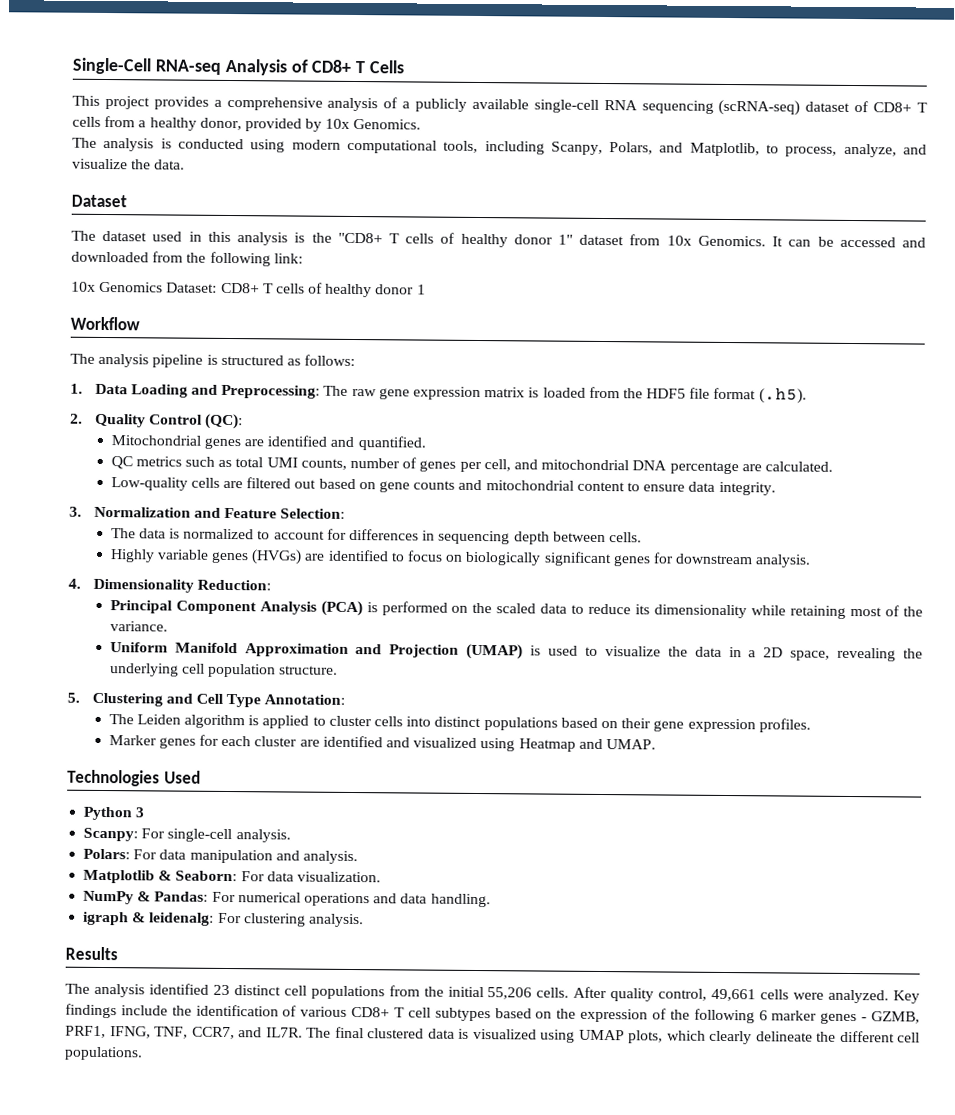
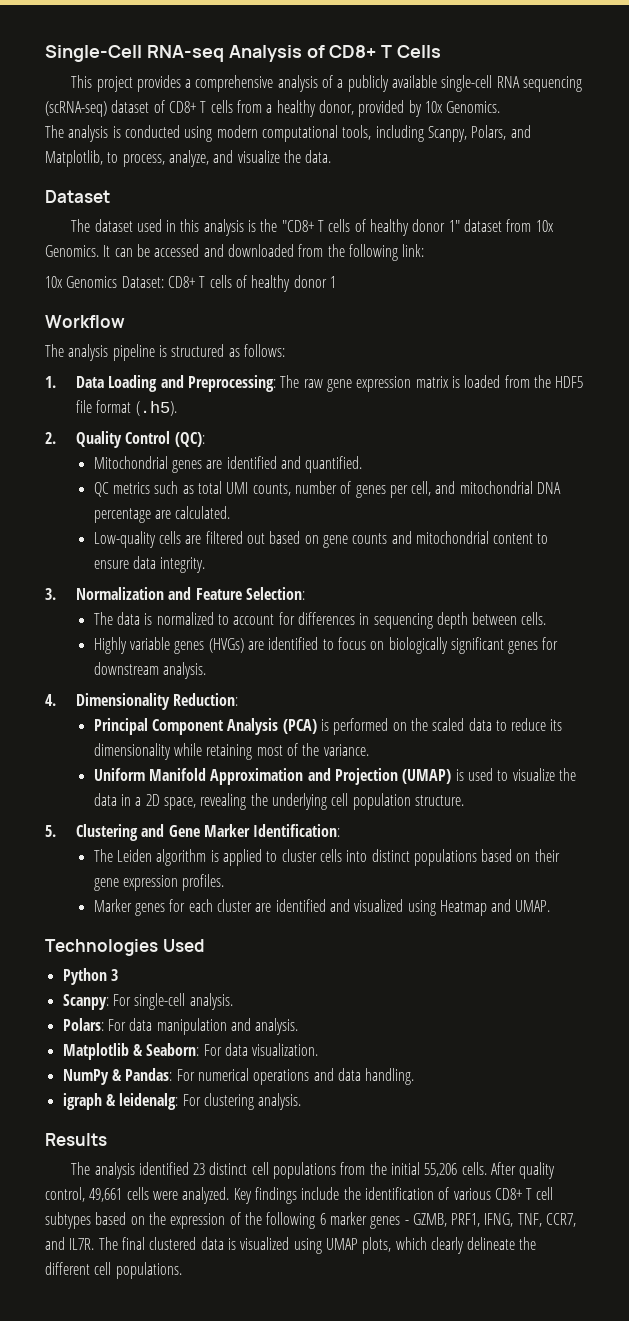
[196,693,346,708] Cell Type Annotation: -> [168,824,341,837] Gene Marker Identification:

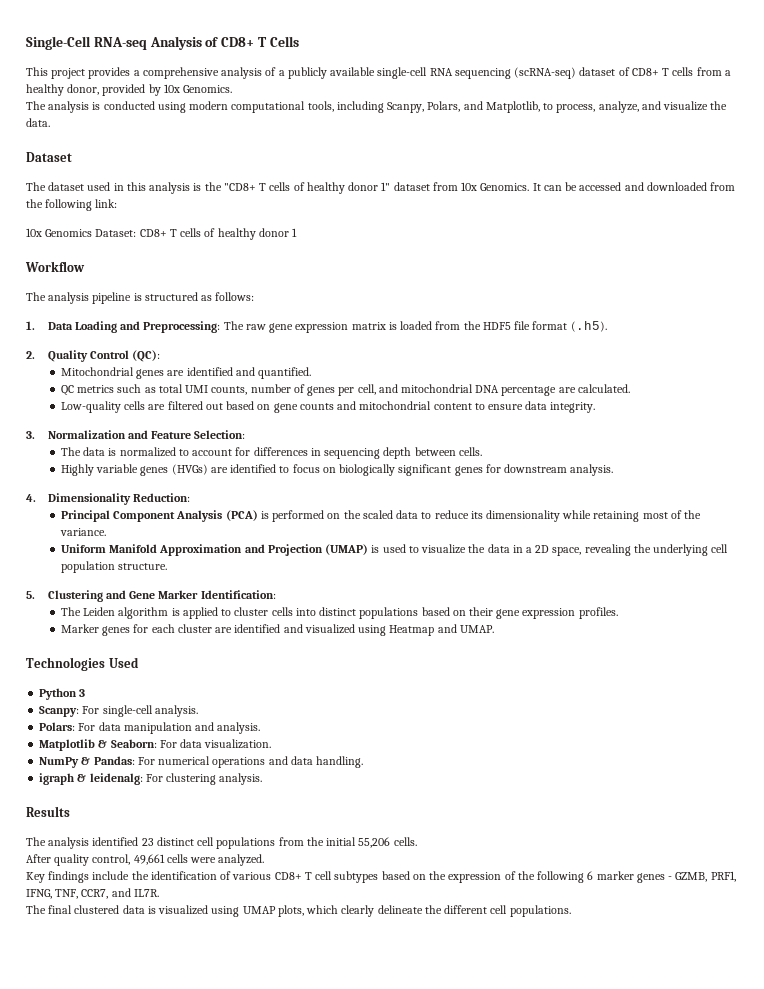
(487, 1168) none -> (417, 841) //
(230, 1195) none -> (265, 860) //
(95, 1244) none -> (159, 893) //

